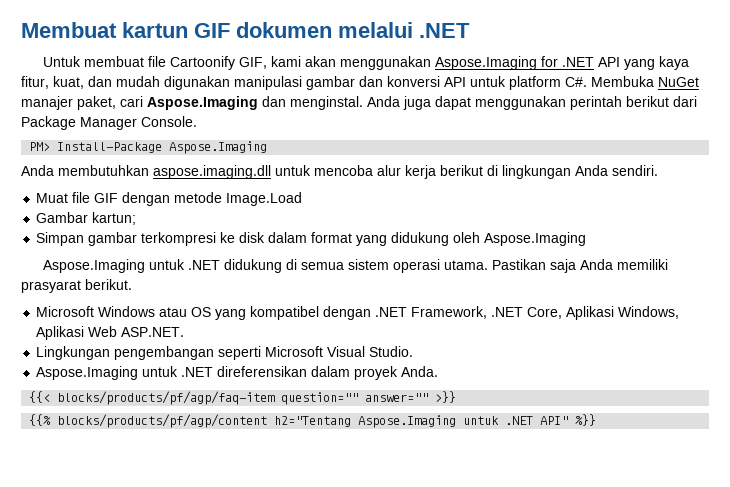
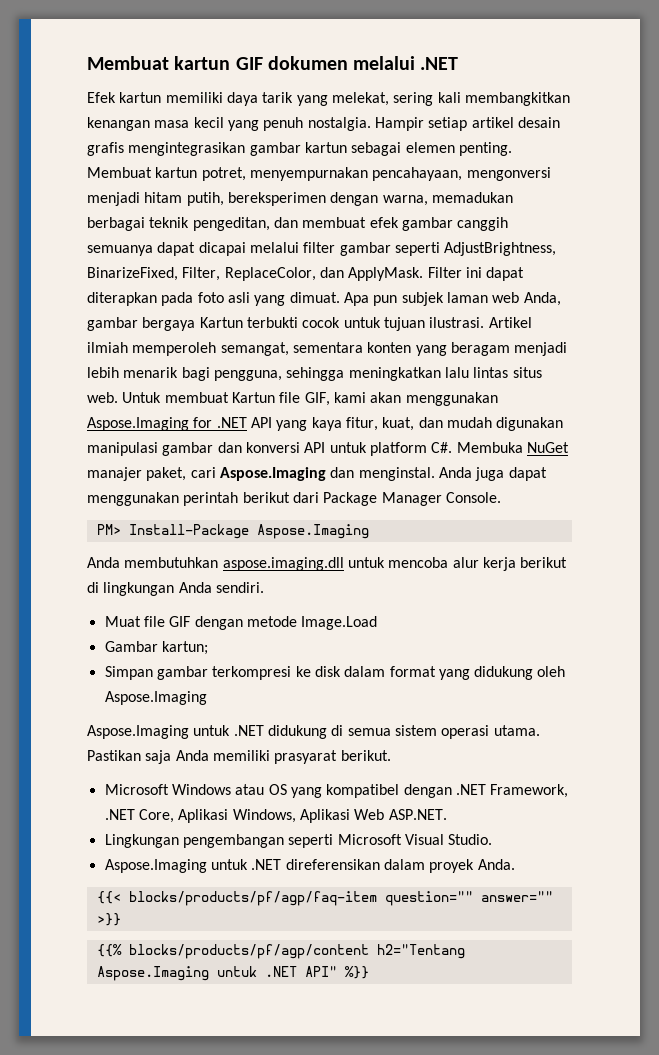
[43,56,236,70] Untuk membuat file Cartoonify -> [87,92,570,106] [87,117,560,131] [87,142,512,156] [87,167,551,181] [87,192,513,206] [87,217,509,231] [87,242,557,256] [87,267,525,281] [87,292,561,306] [87,317,532,331] [87,342,568,356] [87,367,542,381] [87,392,301,403] Efek kartun memiliki daya tarik yang melekat, sering kali membangkitkan kenangan masa kecil yang penuh nostalgia. Hampir setiap artikel desain grafis mengintegrasikan gambar kartun sebagai elemen penting. Membuat kartun potret, menyempurnakan pencahayaan, mengonversi menjadi hitam putih, bereksperimen dengan warna, memadukan berbagai teknik pengeditan, dan membuat efek gambar canggih semuanya dapat dicapai melalui filter gambar seperti AdjustBrightness, BinarizeFixed, Filter, ReplaceColor, dan ApplyMask. Filter ini dapat diterapkan pada foto asli yang dimuat. Apa pun subjek laman web Anda, gambar bergaya Kartun terbukti cocok untuk tujuan ilustrasi. Artikel ilmiah memperoleh semangat, sementara konten yang beragam menjadi lebih menarik bagi pengguna, sehingga meningkatkan lalu lintas situs web. Untuk membuat Kartun file

